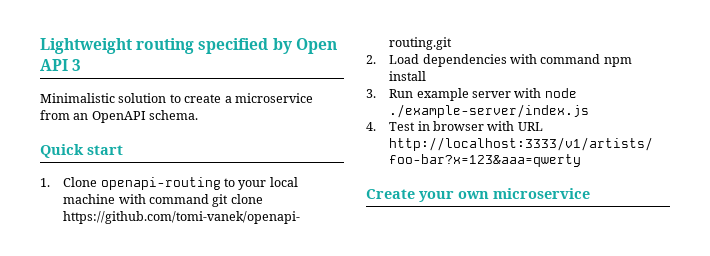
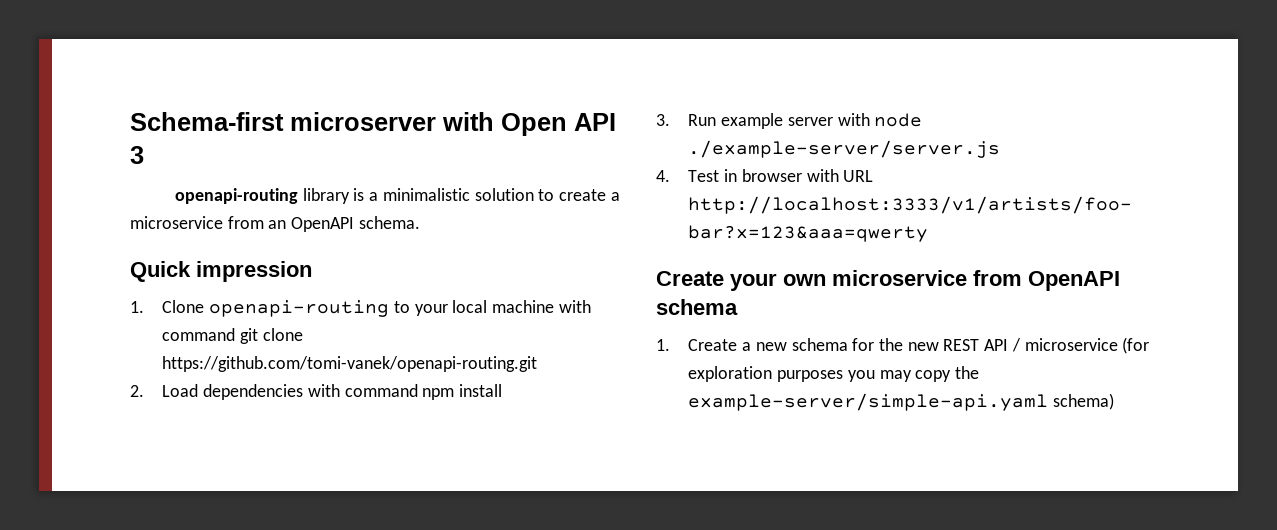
[40,38,292,54] Lightweight routing specified by -> [130,112,494,131] Schema-first microserver with
[40,93,115,103] Minimalistic -> [174,188,470,204] openapi-routing library is a minimalistic
[87,145,123,155] start -> [196,261,312,282] impression
[389,104,590,118] ./example-server/index.js -> [688,140,1001,158] ./example-server/server.js
(590, 193) none -> [973,270,1120,291] [656,299,738,315] [656,337,1150,354] [688,366,980,382] [688,393,1115,411] from OpenAPI schema // 1. Create a new schema for the new REST API / microservice (for exploration purposes you may copy the example-server/simple-api.yaml schema)

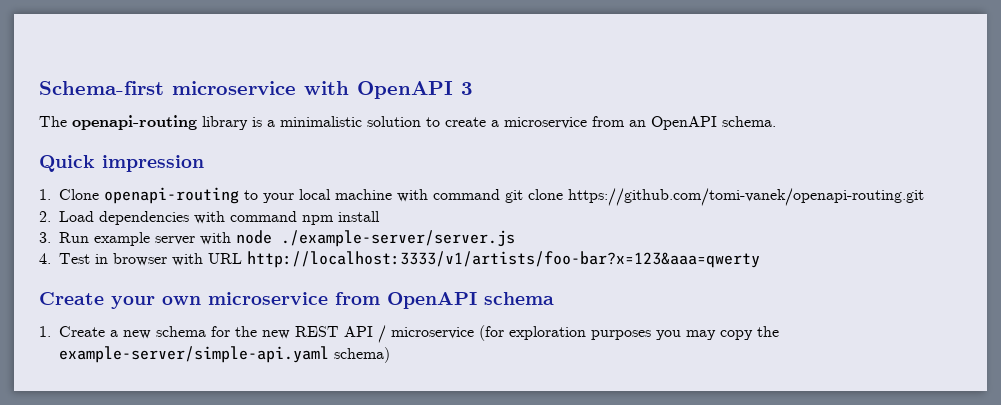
[290,112,616,136] microserver with Open API -> [172,81,453,99] microservice with OpenAPI
(144, 155) none -> [39,116,67,127] The

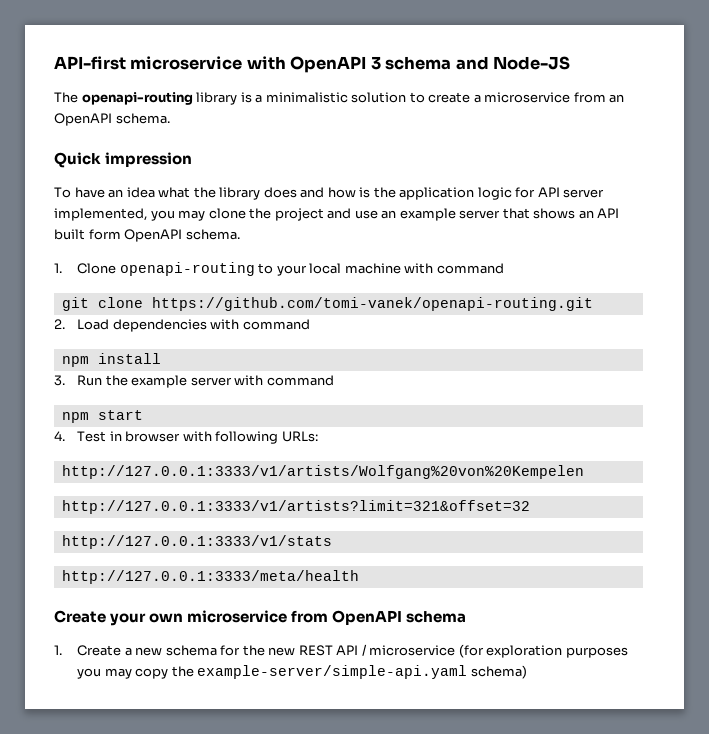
[39,81,164,95] Schema-first -> [54,56,126,70] API-first
(473, 88) none -> [385,56,571,70] schema and Node-JS
(204, 163) none -> [54,187,605,200] [54,208,620,221] [54,229,240,242] // To have an idea what the library does and how is the application logic for API server implemented, you may clone the project and use an example server that shows an API built form OpenAPI schema.
(500, 194) none -> (504, 268) //
(297, 216) none -> (310, 324) //
(89, 237) none -> [105,375,128,386] the
[236,230,515,247] node ./example-server/server.js -> [266,375,334,386] [61,410,143,423] command // npm start
[208,251,760,268] URL http://localhost:3333/v1/artists/foo-bar?x=123&aaa=qwerty -> [215,431,318,444] [61,465,584,479] [61,500,530,514] [61,535,332,549] [61,570,359,584] following URLs: // http://127.0.0.1:3333/v1/artists/Wolfgang%20von%20Kempelen // http://127.0.0.1:3333/v1/artists?limit=321&offset=32 // http://127.0.0.1:3333/v1/stats // http://127.0.0.1:3333/meta/health

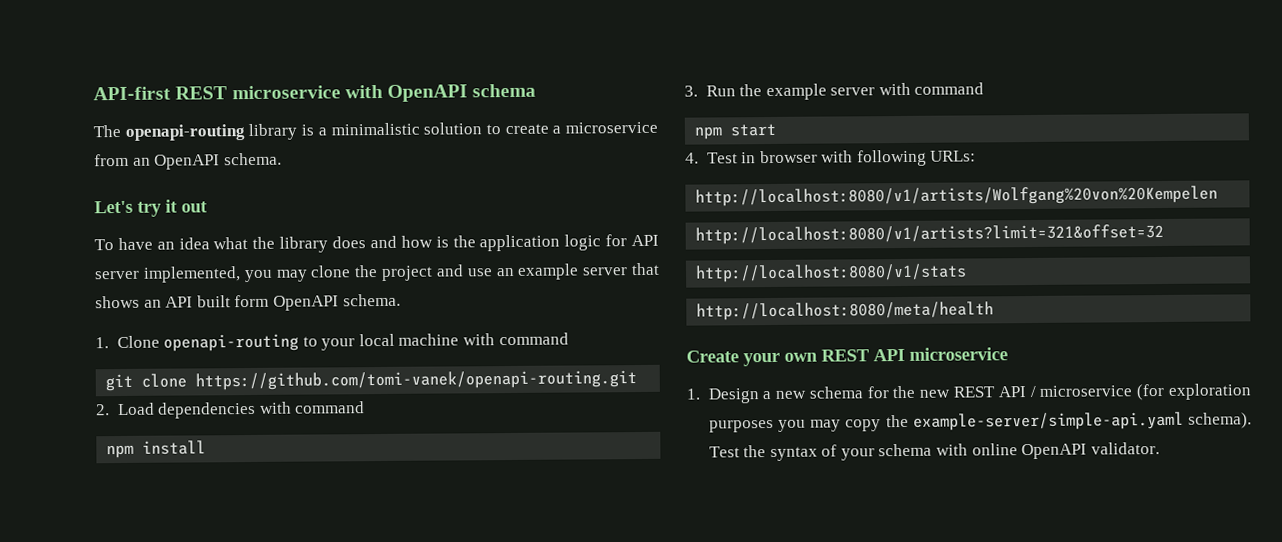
(126, 63) none -> [175,86,228,100] REST
[370,56,571,70] 3 schema and Node-JS -> [472,83,537,98] schema
[54,152,193,168] Quick impression -> [94,199,208,217] Let's try it out
[61,465,584,479] [61,500,530,514] [61,535,332,549] [61,570,359,584] http://127.0.0.1:3333/v1/artists/Wolfgang%20von%20Kempelen // http://127.0.0.1:3333/v1/artists?limit=321&offset=32 // http://127.0.0.1:3333/v1/stats // http://127.0.0.1:3333/meta/health -> [695,185,1219,207] [695,223,1165,245] [695,263,968,283] [696,301,995,321] http://localhost:8080/v1/artists/Wolfgang%20von%20Kempelen // http://localhost:8080/v1/artists?limit=321&offset=32 // http://localhost:8080/v1/stats // http://localhost:8080/meta/health
[187,610,467,625] [54,645,122,656] microservice from OpenAPI schema // 1. Create -> [821,347,1008,362] [686,388,760,404] REST API microservice // 1. Design
[470,665,527,679] schema) -> [1188,412,1252,429] [708,442,1160,462] schema). Test the syntax of your schema with online OpenAPI validator.

